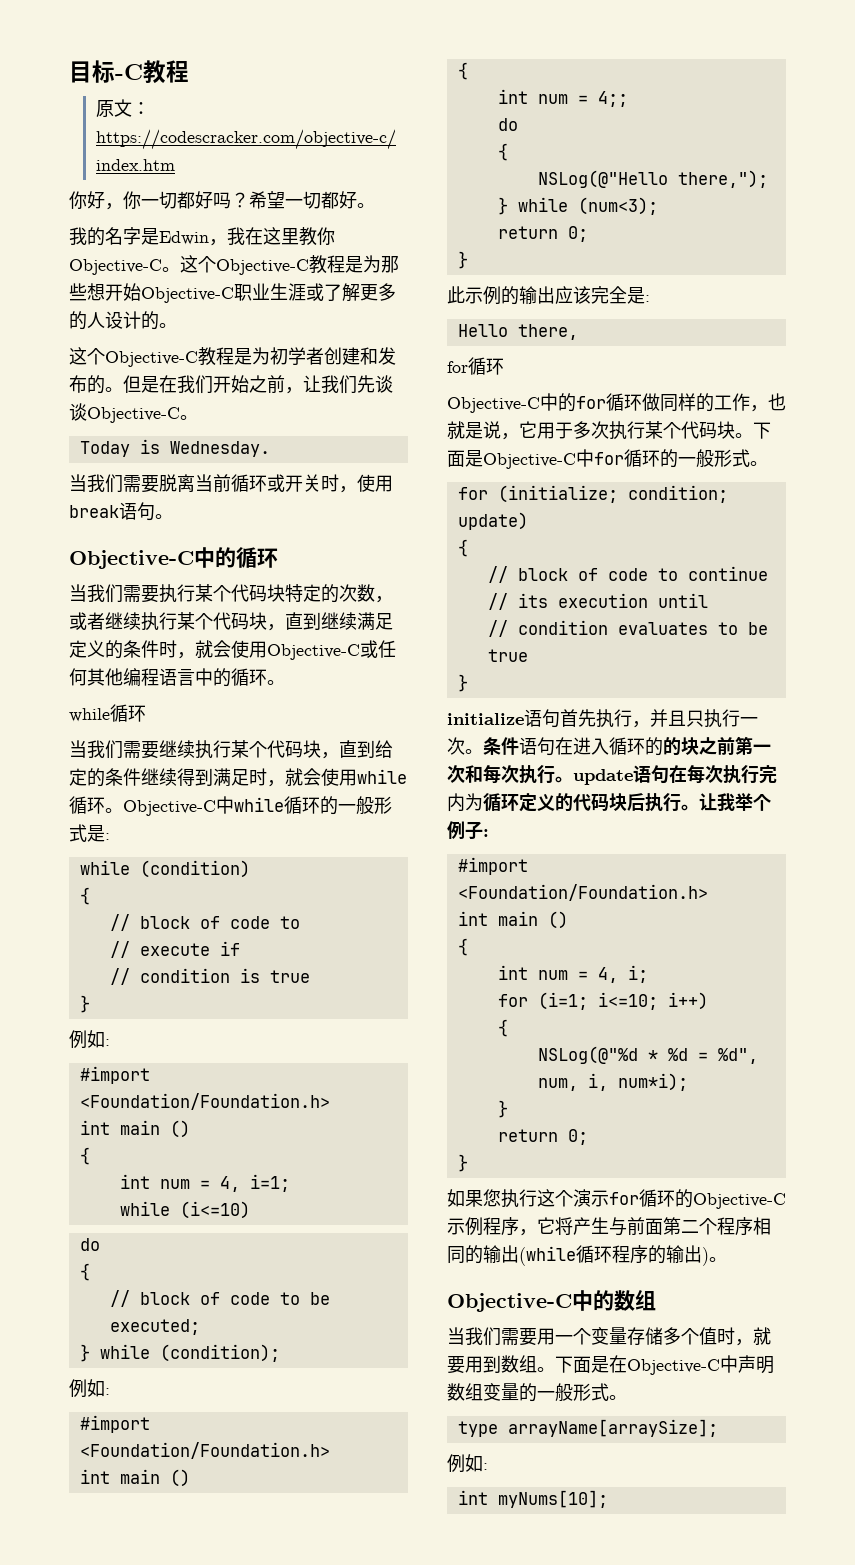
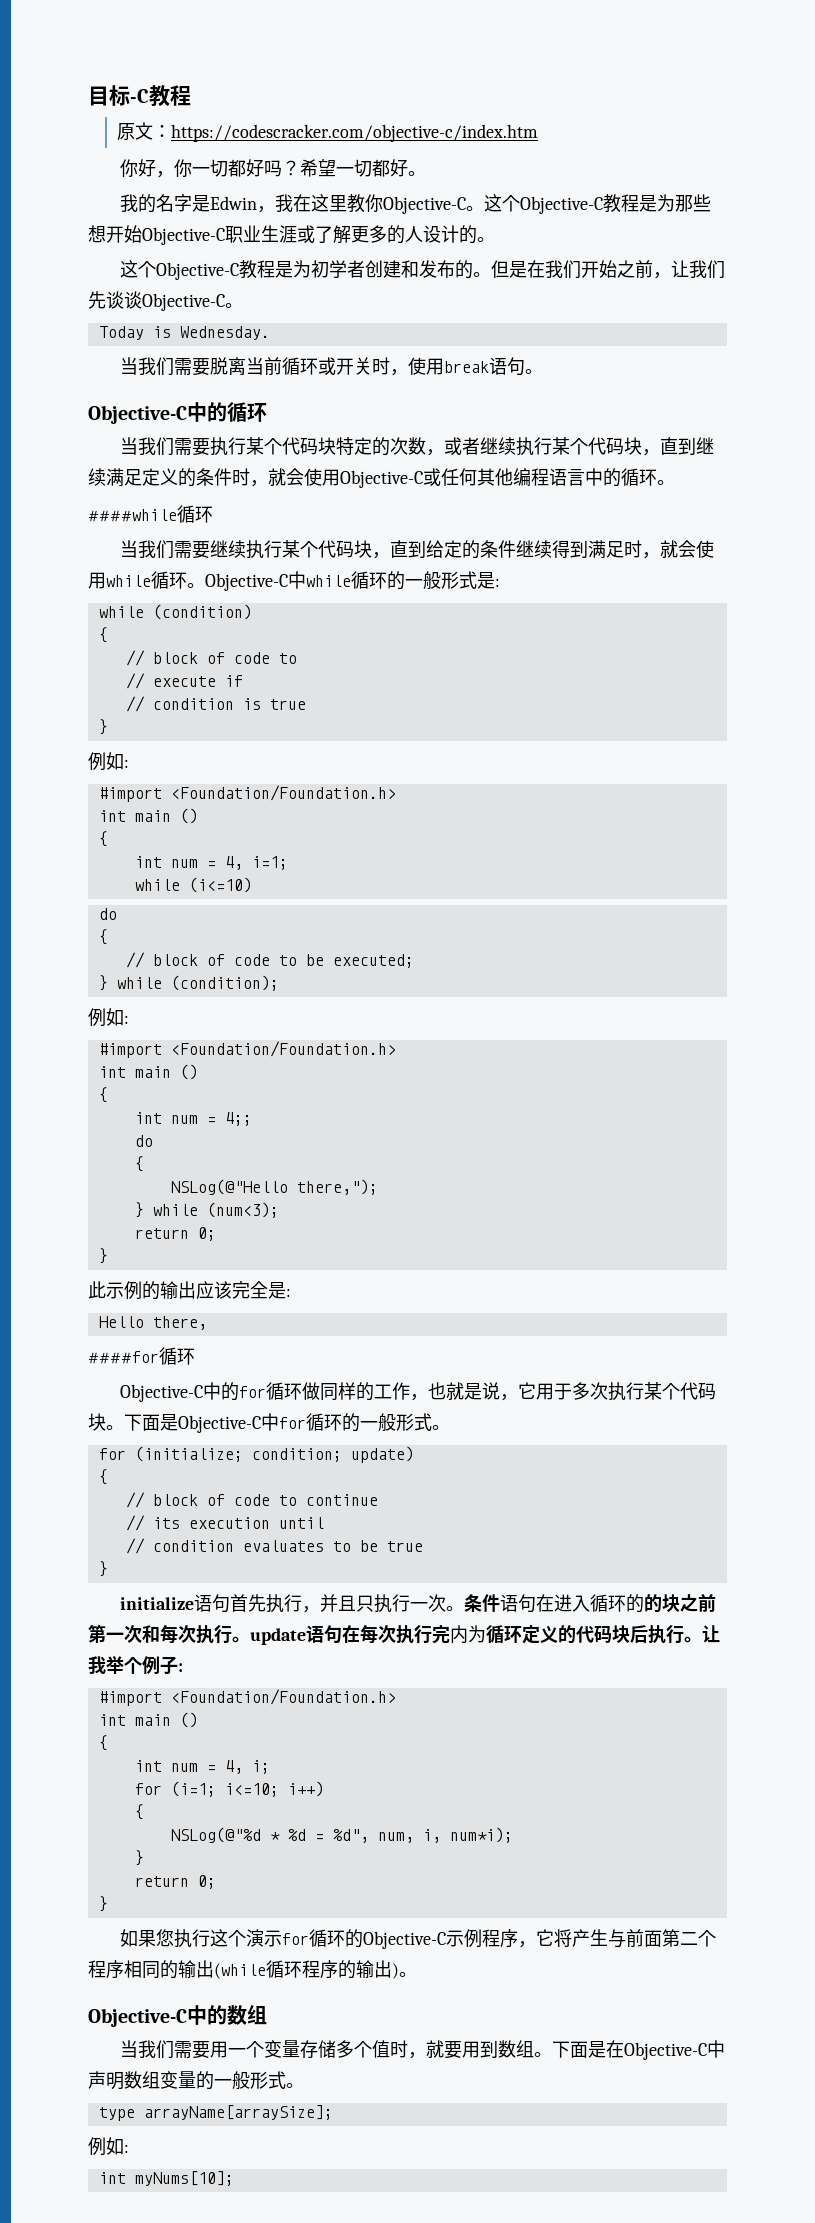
[69,708,110,722] while -> [88,509,177,522] ####while
[447,361,468,373] for -> [88,1351,159,1364] ####for

